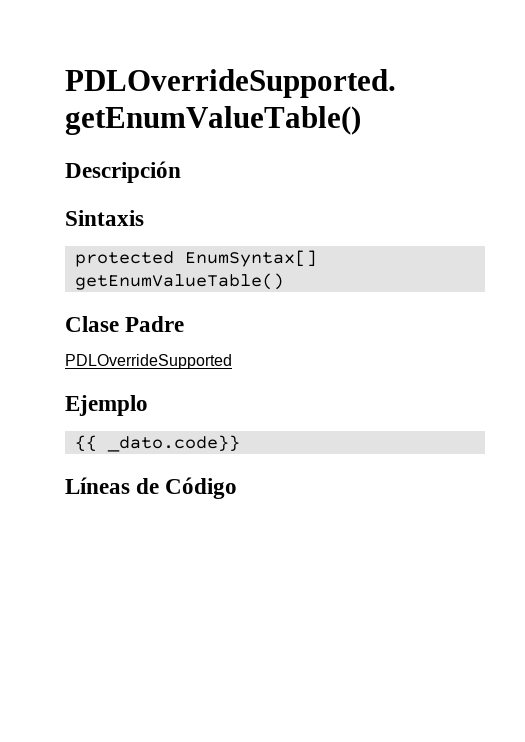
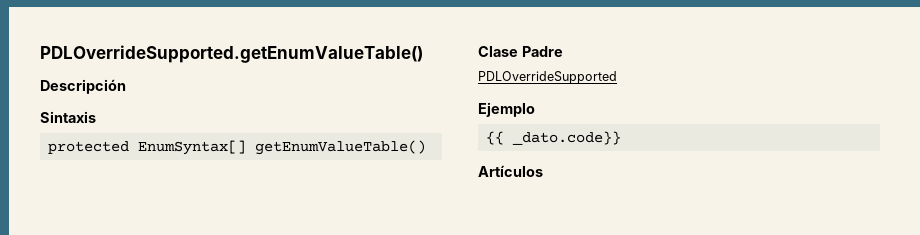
[65,477,238,499] Líneas de Código -> [478,165,543,177] Artículos

